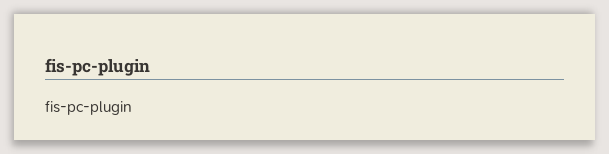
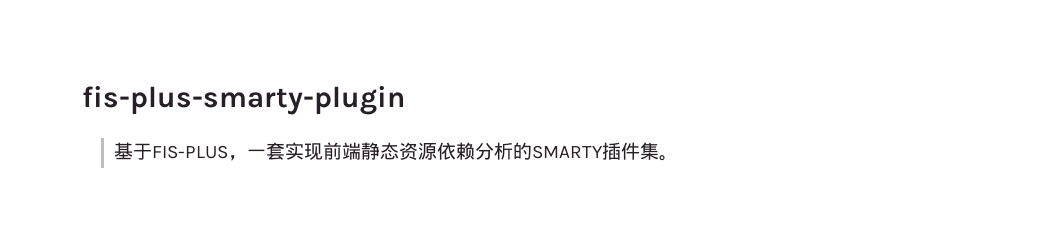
[45,58,150,76] [45,100,132,115] fis-pc-plugin // fis-pc-plugin -> [82,86,405,115] [114,142,679,161] fis-plus-smarty-plugin // 基于FIS-PLUS，一套实现前端静态资源依赖分析的SMARTY插件集。

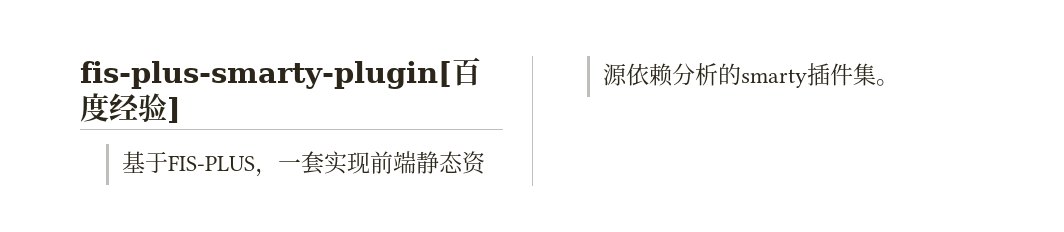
[82,86,405,115] fis-plus-smarty-plugin -> [80,57,481,89] [80,93,181,123] fis-plus-smarty-plugin[百度经验]
[532,145,604,159] SMARTY -> [741,69,808,88] smarty

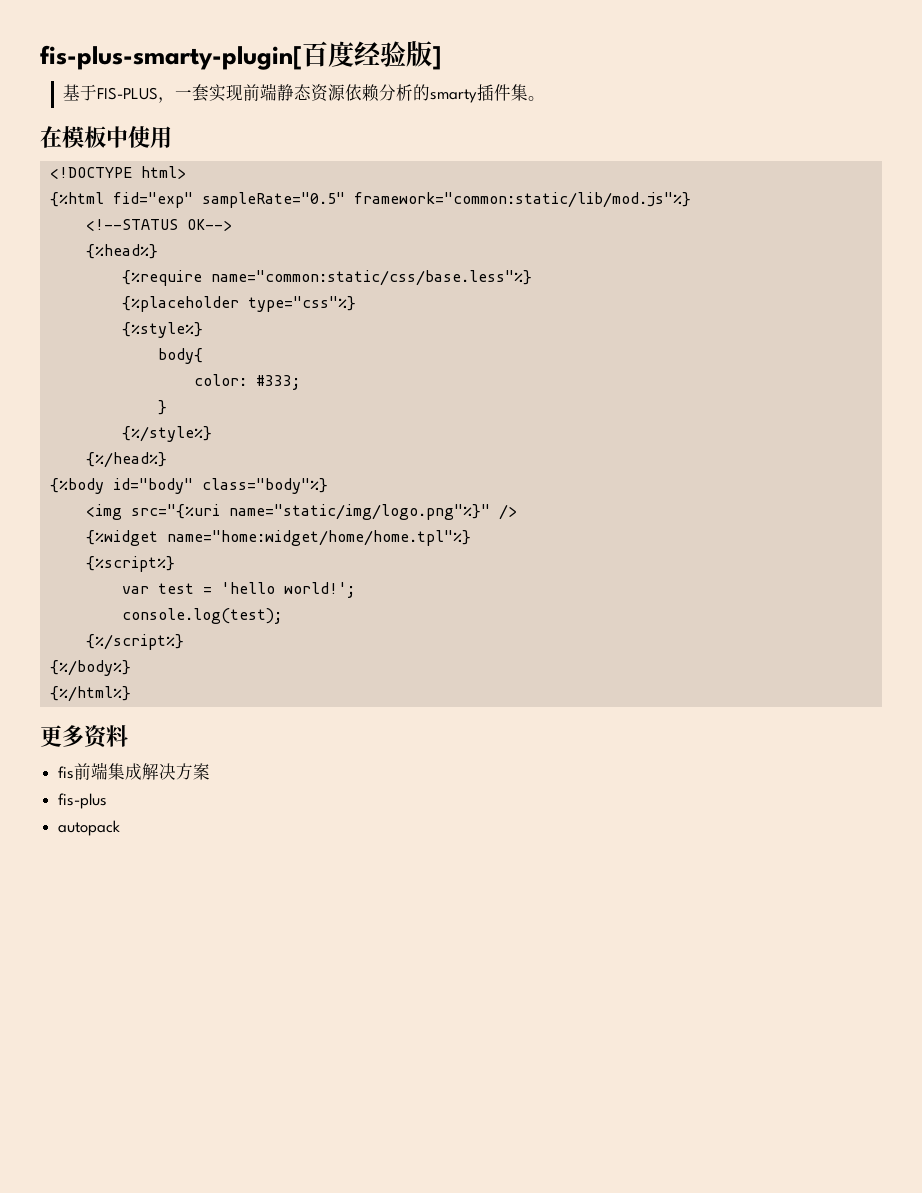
(167, 107) none -> [406,41,432,67] 版
(900, 82) none -> [40,126,172,148] [49,166,186,179] [49,192,691,208] [85,219,232,231] [85,244,158,259] [121,270,532,286] [121,296,356,312] [121,322,203,338] [157,348,203,364] [193,374,300,390] [157,400,167,415] [121,426,212,442] [85,452,167,468] [49,478,328,494] [85,504,517,520] [85,530,471,546] [85,556,175,572] [121,582,355,598] [121,608,282,624] [85,634,184,650] [49,660,131,676] [49,686,131,702] [40,725,128,749] [58,762,211,780] [58,793,108,809] [58,820,121,836] // 在模板中使用 // <!DOCTYPE html> // {%html fid="exp" sampleRate="0.5" framework="common:static/lib/mod.js"%} // <!--STATUS OK--> // {%head%} // {%require name="common:static/css/base.less"%} // {%placeholder type="css"%} // {%style%} // body{ // color: #333; // } // {%/style%} // {%/head%} // {%body id="body" class="body"%} // <img src="{%uri name="static/img/logo.png"%}" /> // {%widget name="home:widget/home/home.tpl"%} // {%script%} // var test = 'hello world!'; // console.log(test); // {%/script%} // {%/body%} // {%/html%} // 更多资料 // fis前端集成解决方案 // fis-plus // autopack

